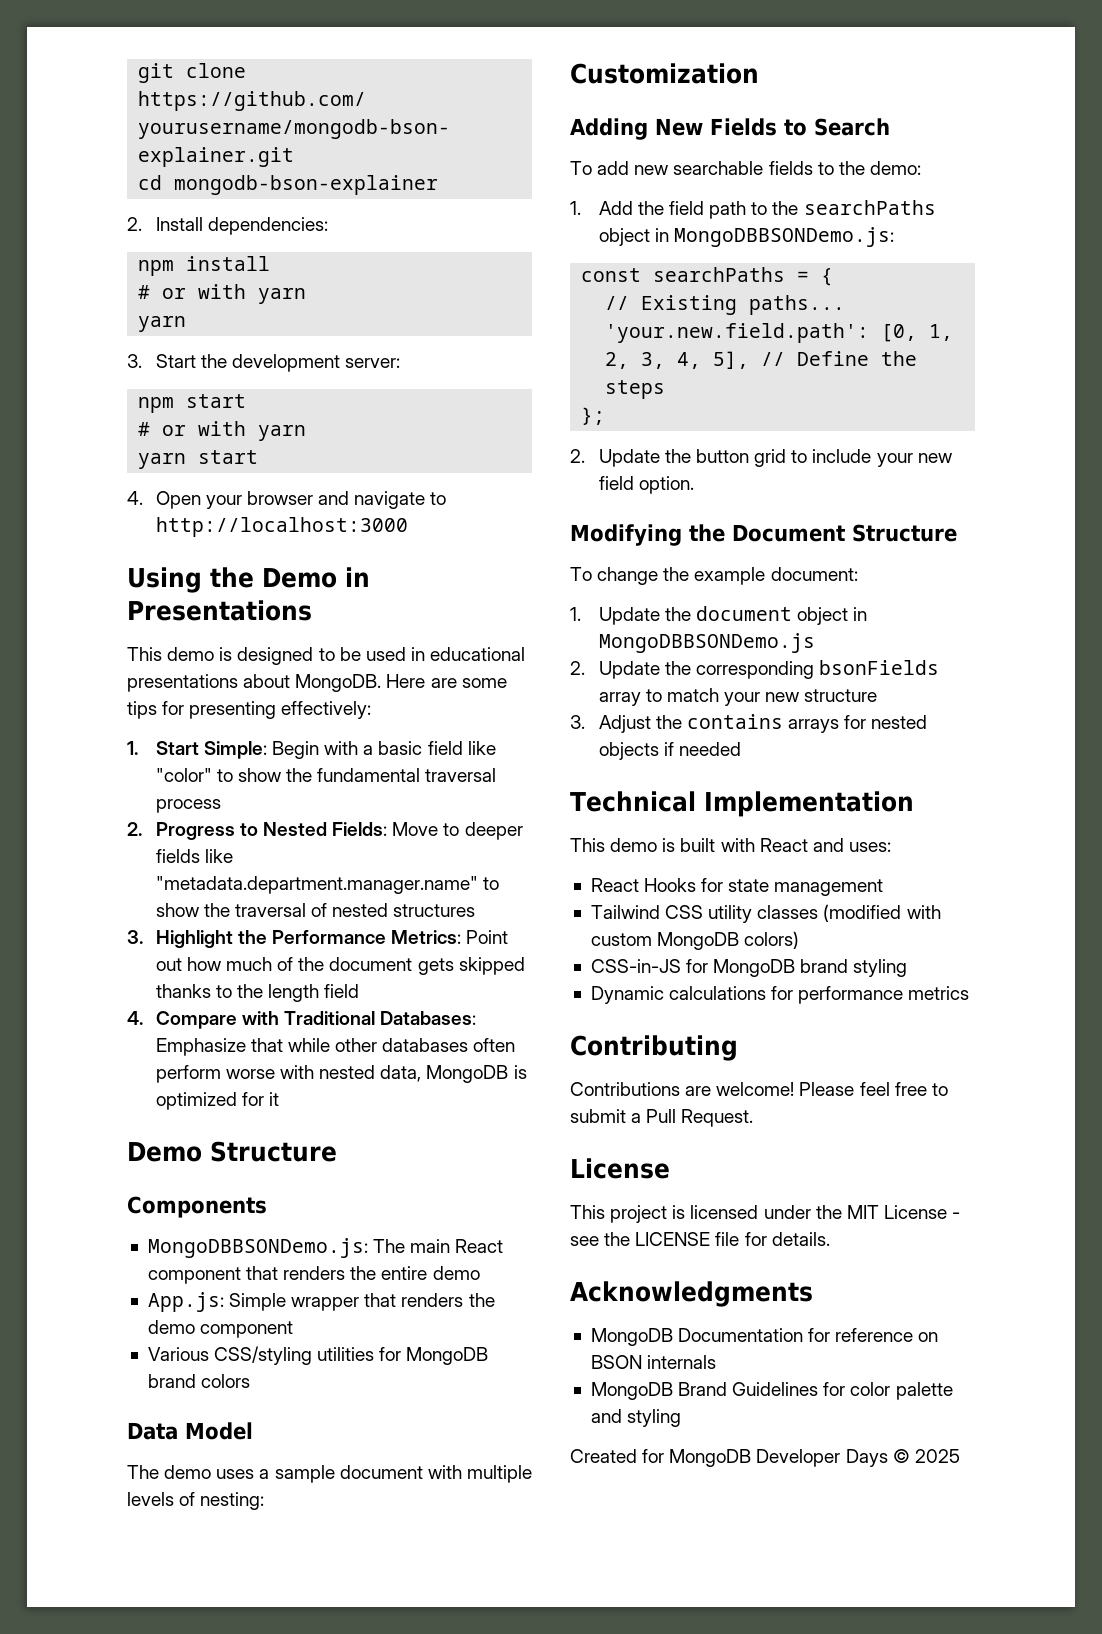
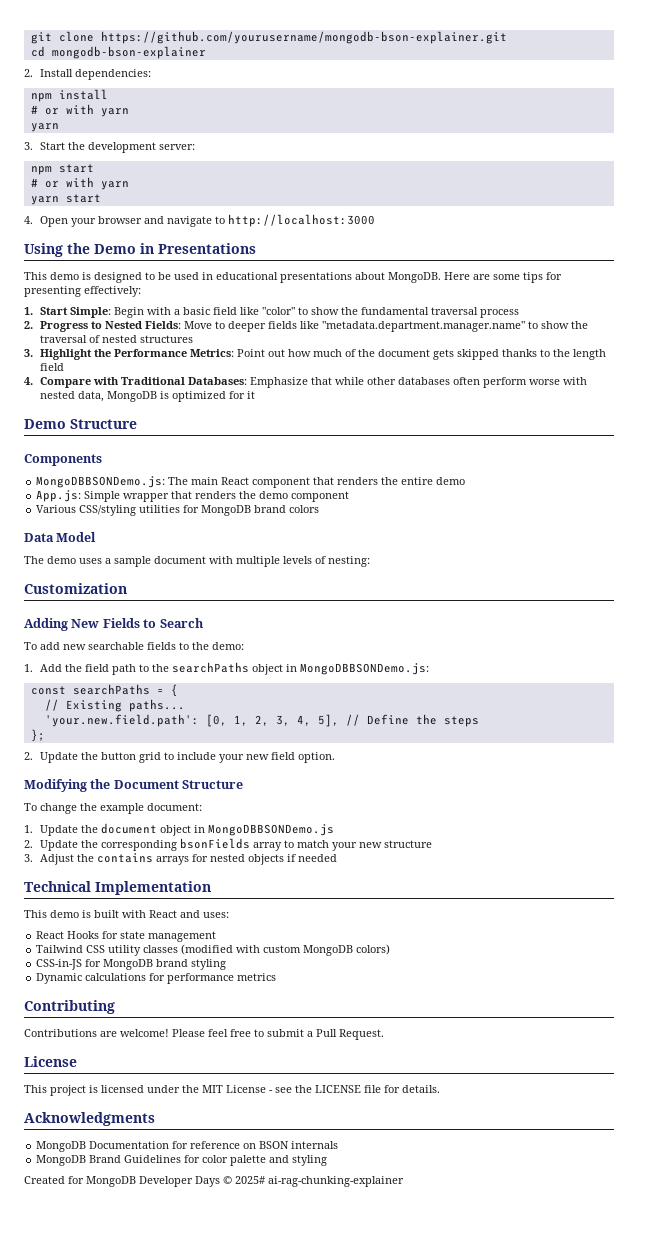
[914,1449,960,1463] 2025 -> [235,1176,404,1187] 2025# ai-rag-chunking-explainer

